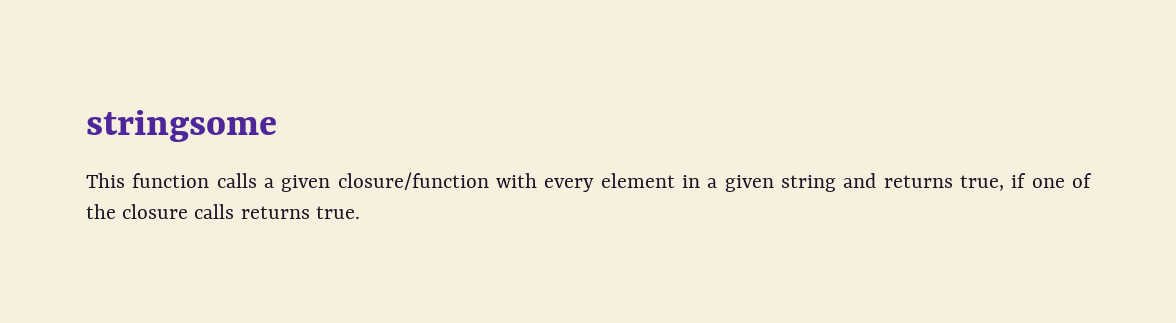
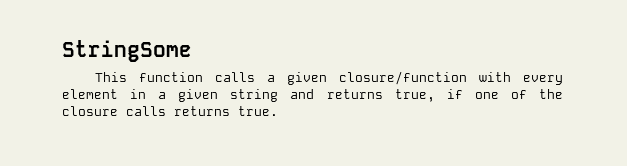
[86,110,277,142] stringsome -> [62,40,192,62] StringSome

